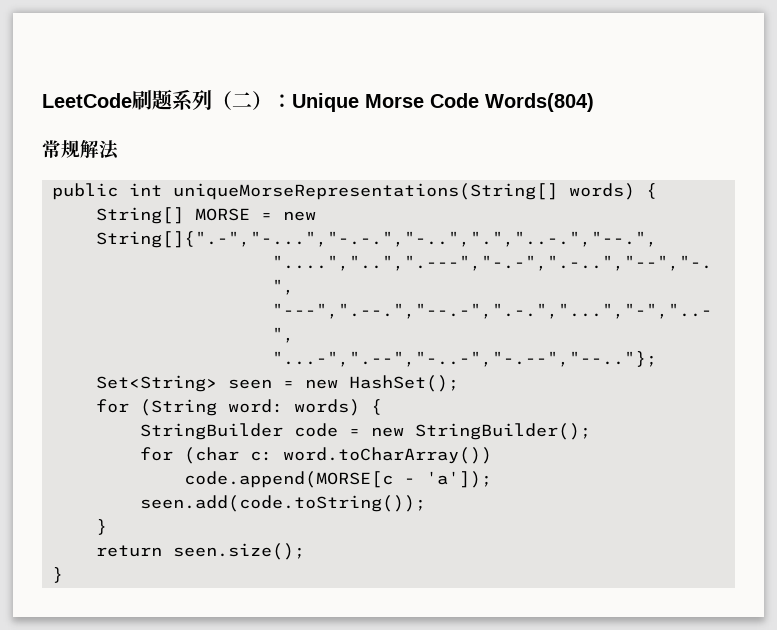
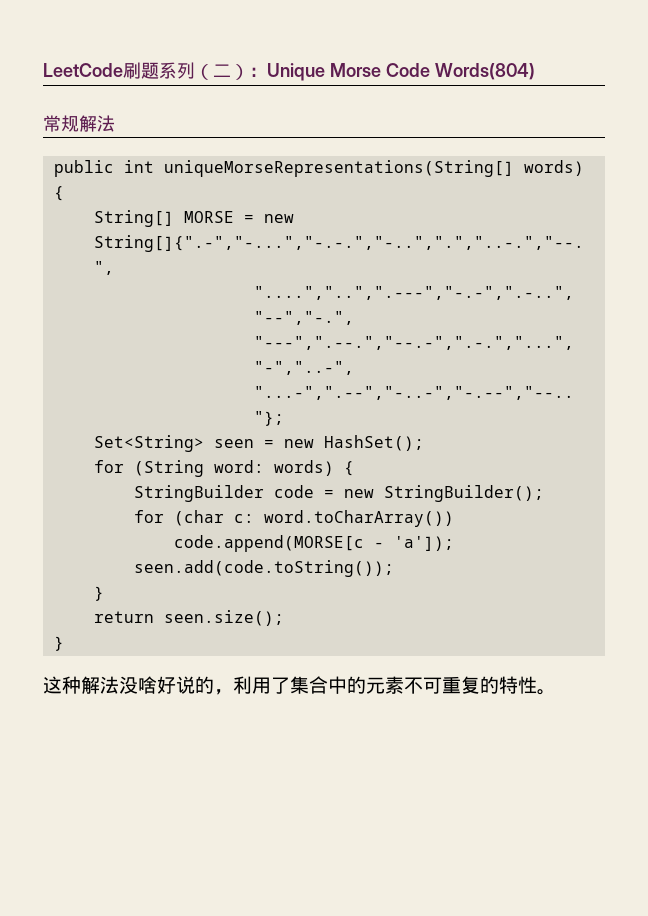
(63, 575) none -> [43,676,556,695] // 这种解法没啥好说的，利用了集合中的元素不可重复的特性。

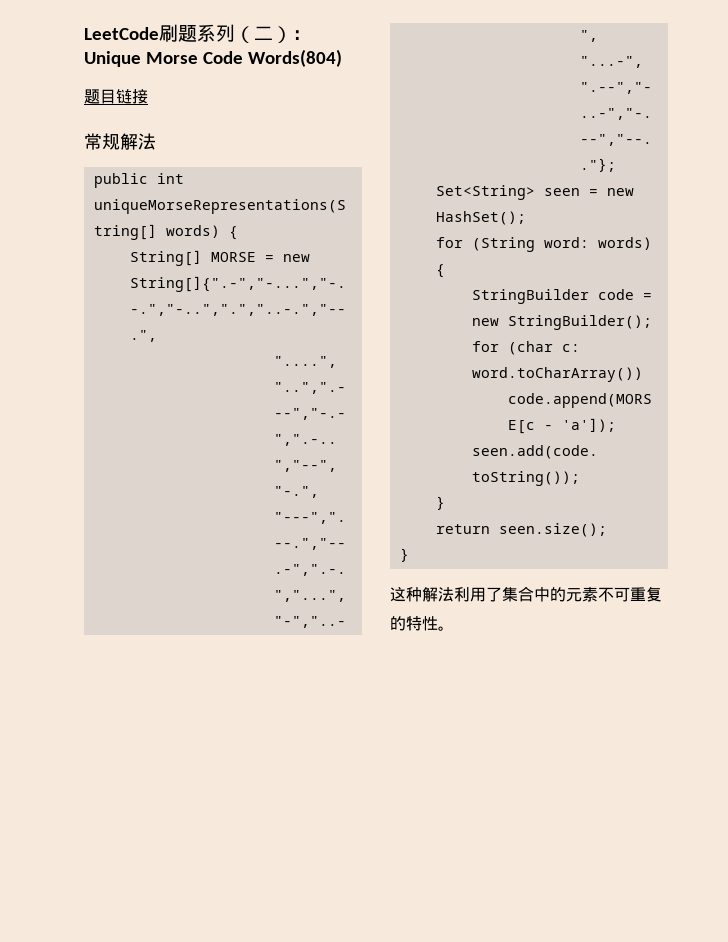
(535, 71) none -> [84,89,148,104] // 题目链接
[119,676,233,695] 没啥好说的， -> (454, 594) none

